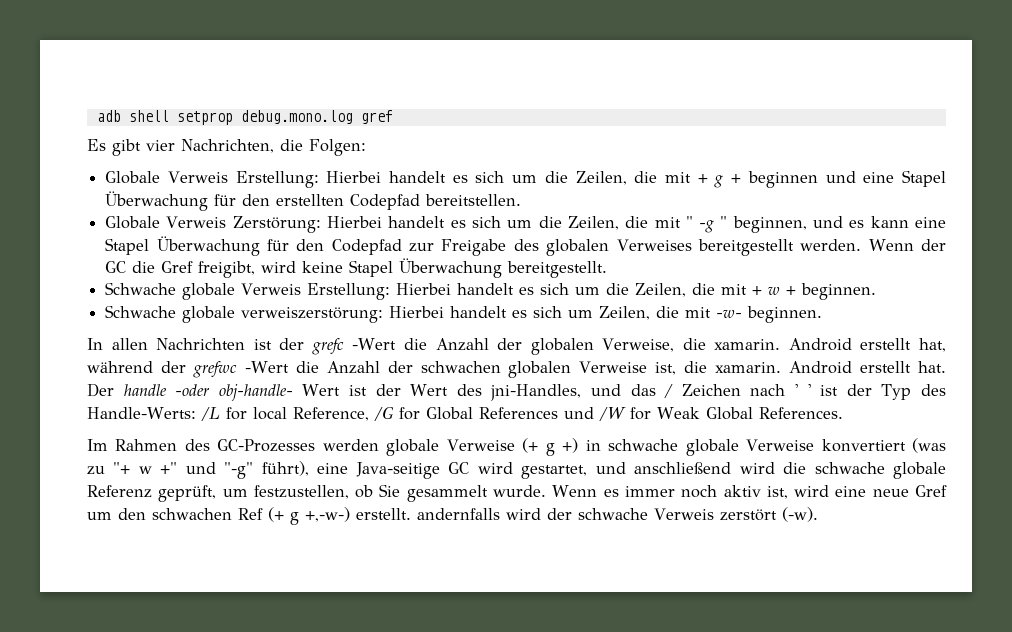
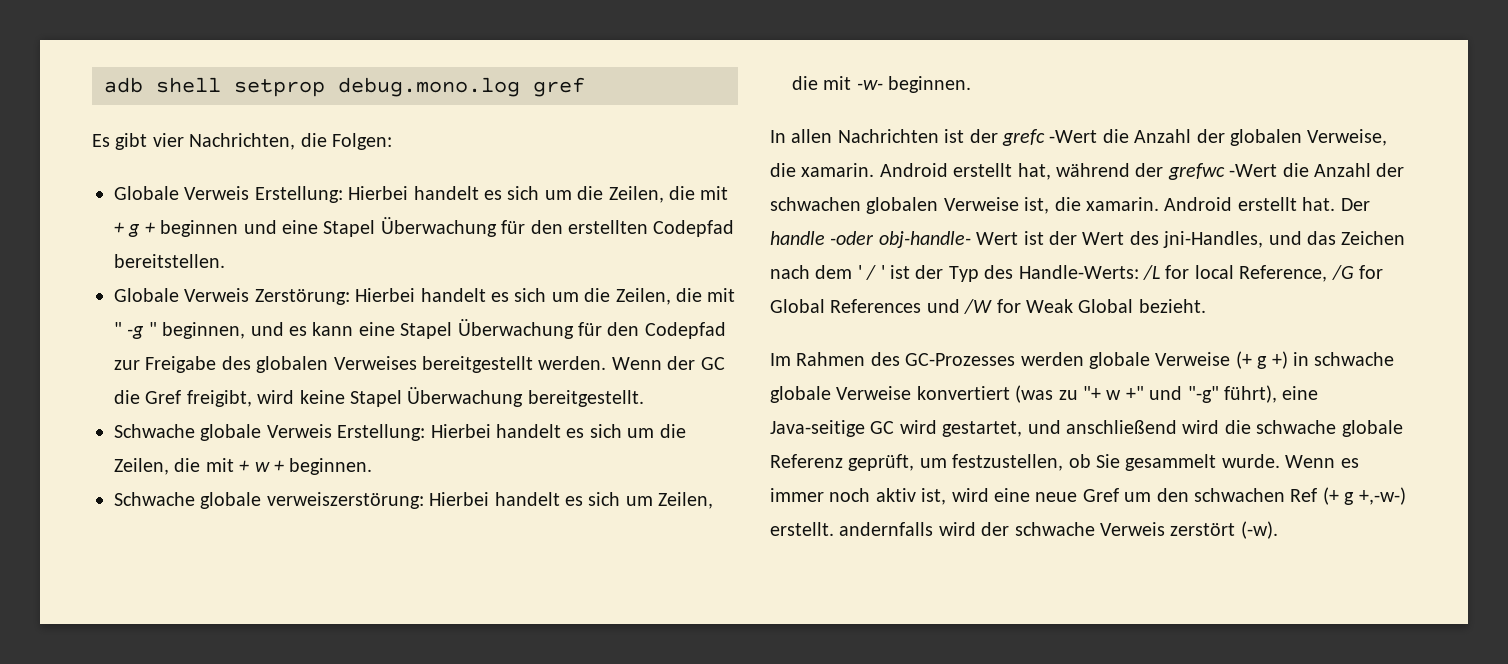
[664,384,674,398] / -> (1336, 238) none
[795,384,799,396] ' -> [815,265,877,280] dem ' /
[758,407,843,419] References. -> [1138,299,1206,313] bezieht.

